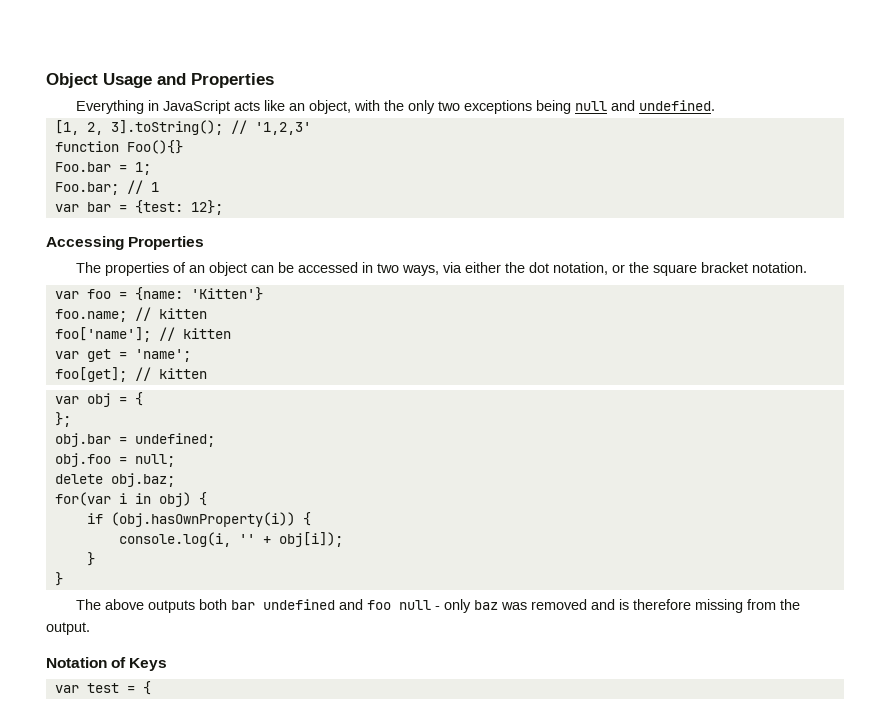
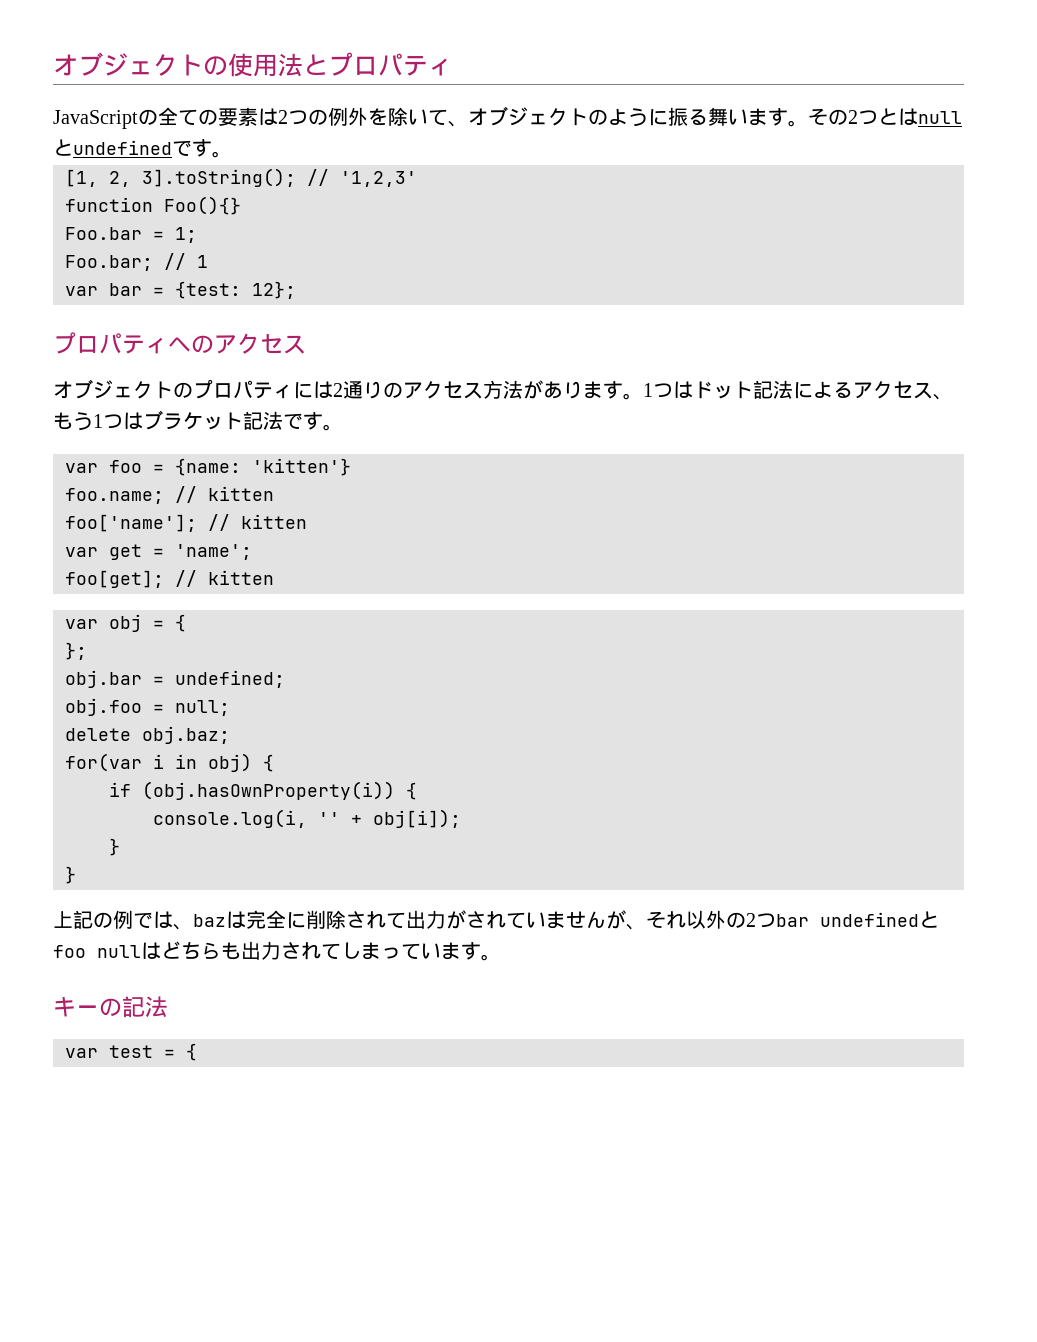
[46,73,274,88] [75,100,715,114] Object Usage and Properties // Everything in JavaScript acts like an object, with the only two exceptions being null and undefined. -> [53,52,453,77] [53,106,962,129] [53,139,232,158] オブジェクトの使用法とプロパティ // JavaScriptの全ての要素は2つの例外を除いて、オブジェクトのように振る舞います。その2つとはnullとundefinedです。
[46,236,205,250] [75,262,807,276] Accessing Properties // The properties of an object can be accessed in two ways, via either the dot notation, or the square bracket notation. -> [53,332,306,354] [53,379,953,400] [53,410,343,431] プロパティへのアクセス // オブジェクトのプロパティには2通りのアクセス方法があります。1つはドット記法によるアクセス、もう1つはブラケット記法です。
[190,287,263,301] 'Kitten'} -> [252,458,351,476] 'kitten'}
[75,599,227,613] The above outputs both -> [53,910,776,930] 上記の例では、bazは完全に削除されて出力がされていませんが、それ以外の2つ
[338,599,363,610] and -> [919,911,939,928] と
[434,599,800,613] [46,622,90,635] [46,657,168,671] - only baz was removed and is therefore missing from the output. // Notation of Keys -> [141,941,501,961] [53,996,168,1018] はどちらも出力されてしまっています。 // キーの記法

